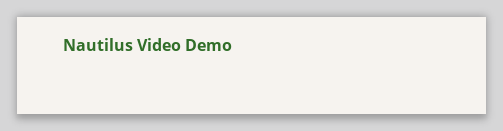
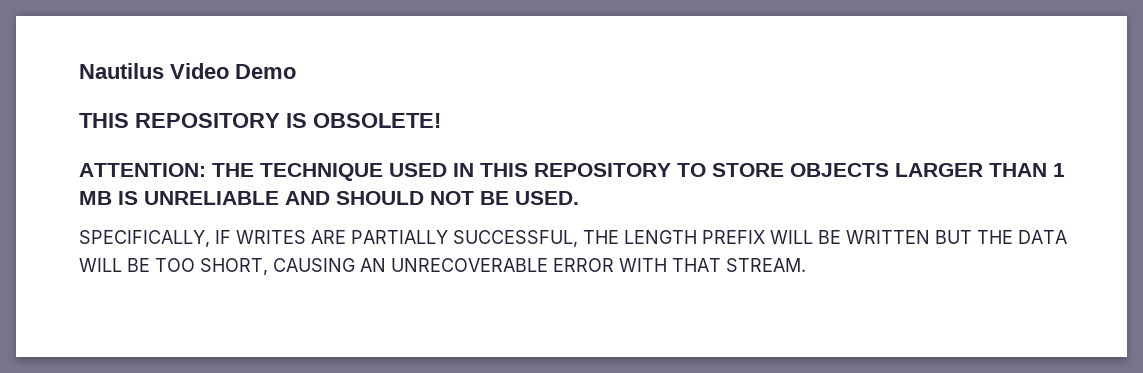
(233, 45) none -> [79,113,441,128] [79,163,1065,181] [79,191,579,205] [79,230,1067,247] [79,258,806,275] // THIS REPOSITORY IS OBSOLETE! // ATTENTION: THE TECHNIQUE USED IN THIS REPOSITORY TO STORE OBJECTS LARGER THAN 1 MB IS UNRELIABLE AND SHOULD NOT BE USED. // SPECIFICALLY, IF WRITES ARE PARTIALLY SUCCESSFUL, THE LENGTH PREFIX WILL BE WRITTEN BUT THE DATA WILL BE TOO SHORT, CAUSING AN UNRECOVERABLE ERROR WITH THAT STREAM.

